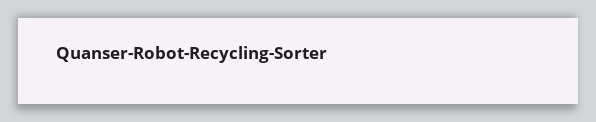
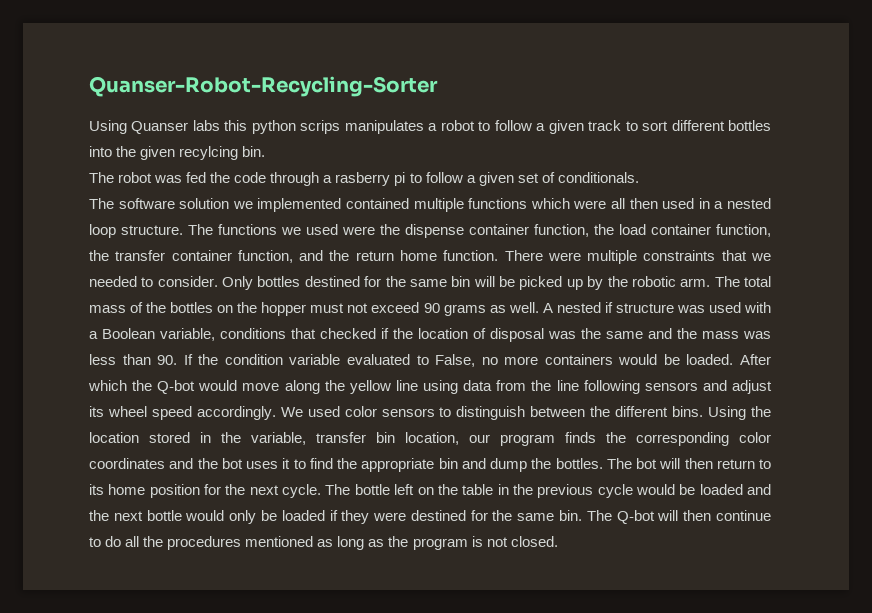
(327, 54) none -> [89,120,772,134] [89,146,266,160] [89,172,639,186] [89,198,772,212] [89,224,771,238] [89,250,772,264] [89,276,771,290] [89,302,771,316] [89,328,771,342] [89,354,771,367] [88,380,773,394] [89,406,771,420] [89,432,771,446] [89,458,771,472] [89,484,772,498] [89,510,771,524] [89,536,558,550] // Using Quanser labs this python scrips manipulates a robot to follow a given track to sort different bottles into the given recylcing bin. // The robot was fed the code through a rasberry pi to follow a given set of conditionals. // The software solution we implemented contained multiple functions which were all then used in a nested loop structure. The functions we used were the dispense container function, the load container function, the transfer container function, and the return home function. There were multiple constraints that we needed to consider. Only bottles destined for the same bin will be picked up by the robotic arm. The total mass of the bottles on the hopper must not exceed 90 grams as well. A nested if structure was used with a Boolean variable, conditions that checked if the location of disposal was the same and the mass was less than 90. If the condition variable evaluated to False, no more containers would be loaded. After which the Q-bot would move along the yellow line using data from the line following sensors and adjust its wheel speed accordingly. We used color sensors to distinguish between the different bins. Using the location stored in the variable, transfer bin location, our program finds the corresponding color coordinates and the bot uses it to find the appropriate bin and dump the bottles. The bot will then return to its home position for the next cycle. The bottle left on the table in the previous cycle would be loaded and the next bottle would only be loaded if they were destined for the same bin. The Q-bot will then continue to do all the procedures mentioned as long as the program is not closed.

